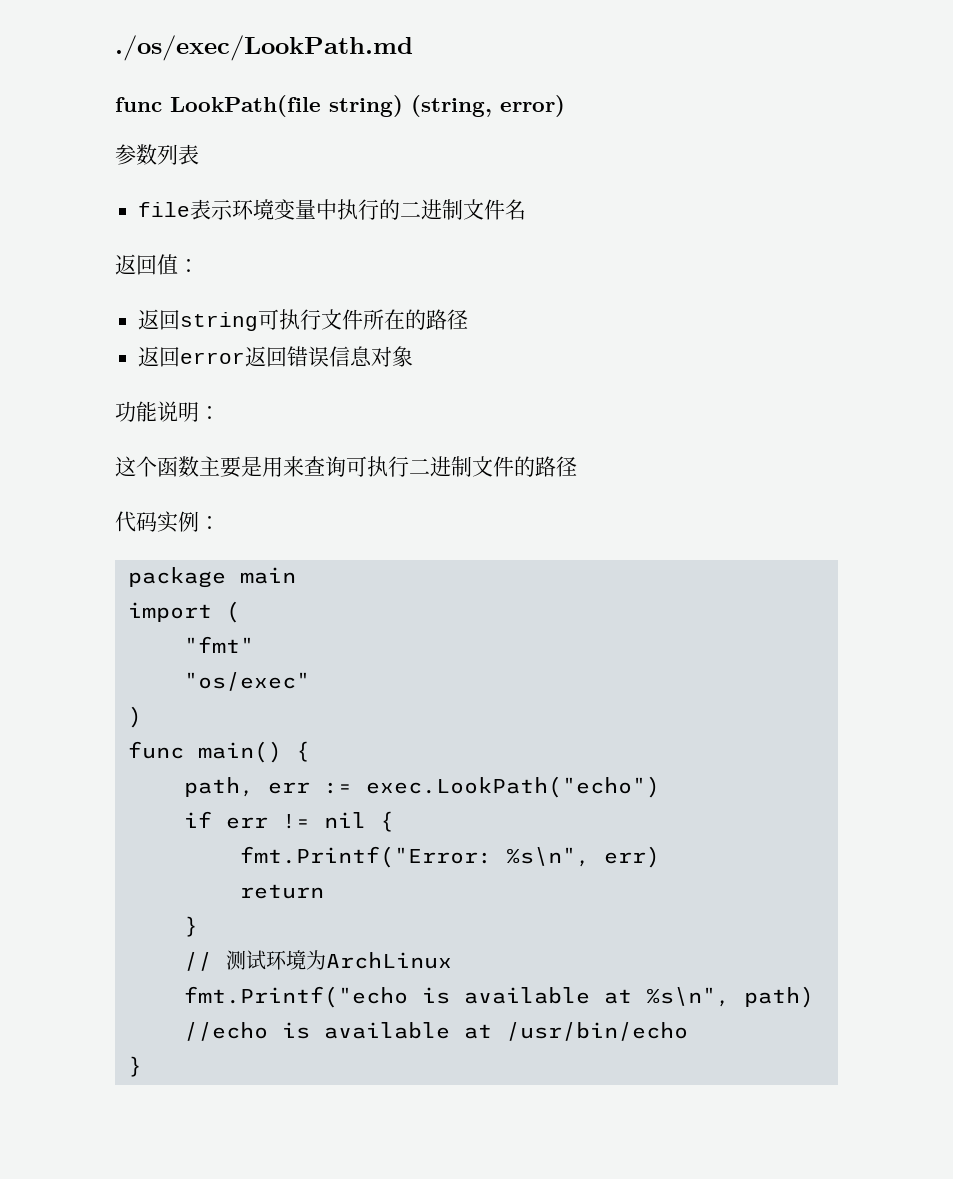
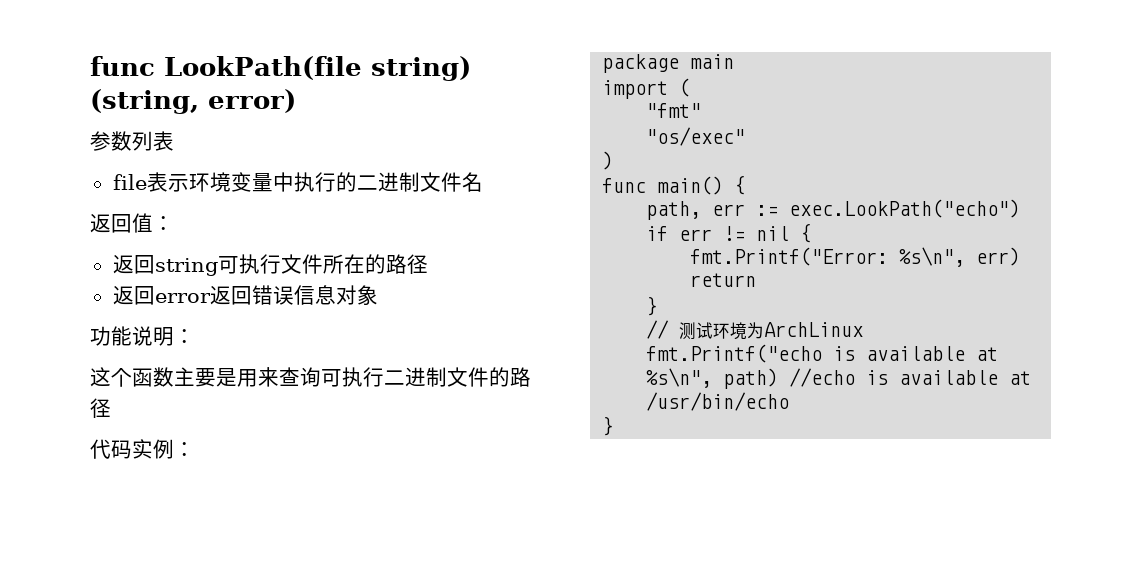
[115,35,413,61] ./os/exec/LookPath.md // -> (90, 66) none

